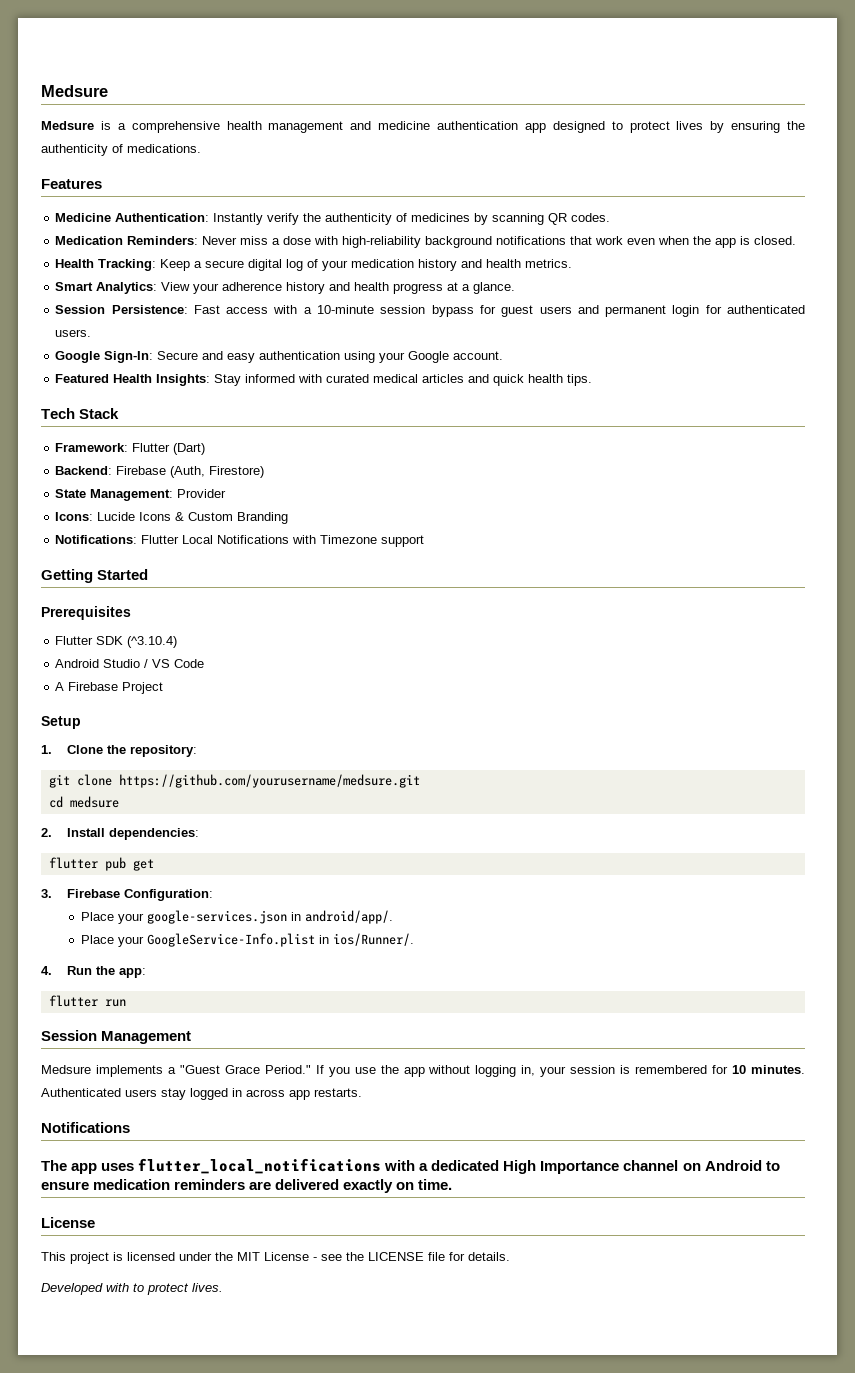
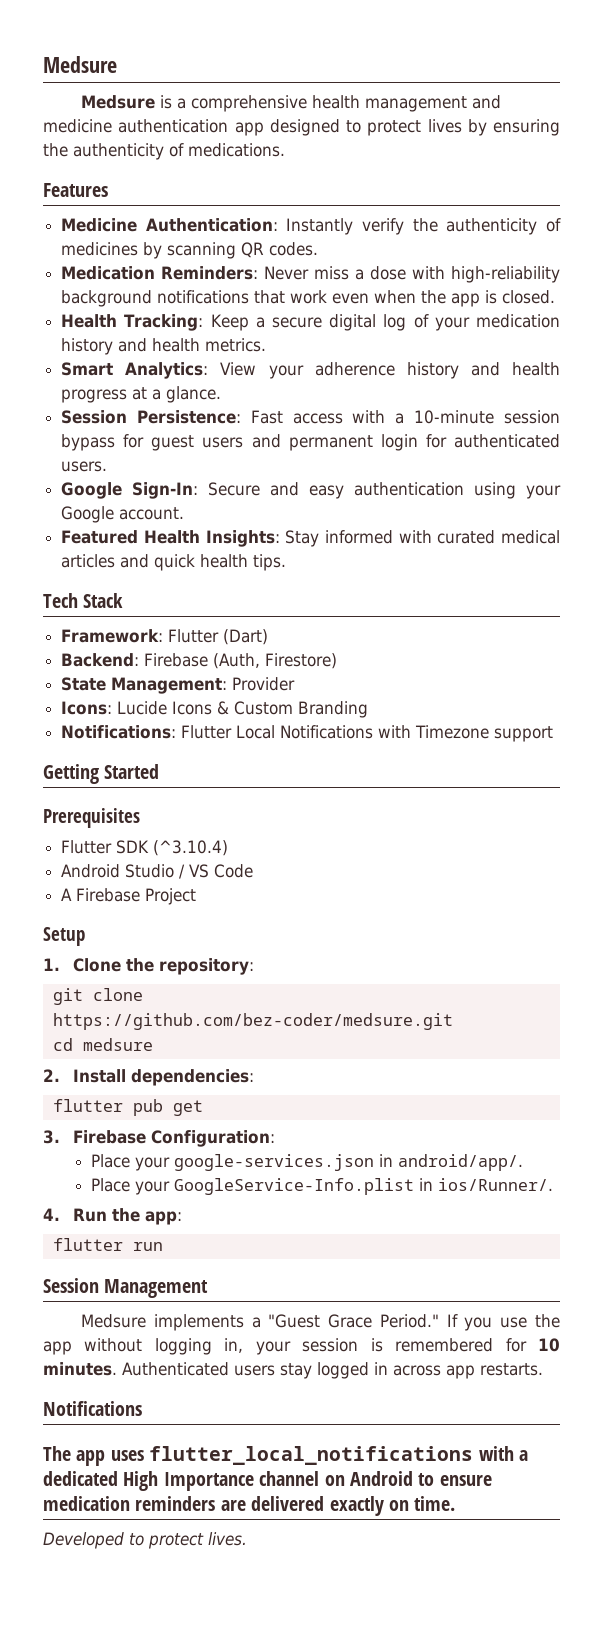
[118,774,420,788] https://github.com/yourusername/medsure.git -> [52,1013,453,1030] https://github.com/bez-coder/medsure.git
[41,1217,95,1228] [41,1252,510,1264] // License // This project is licensed under the MIT License - see the LICENSE file for details. -> (456, 1503) none
[106,1283,129,1292] with -> (124, 1540) none

